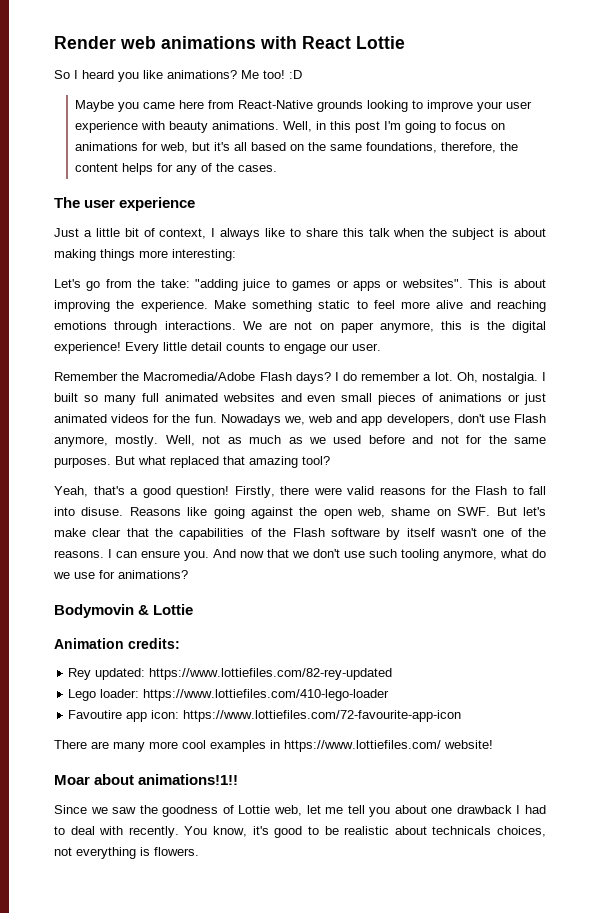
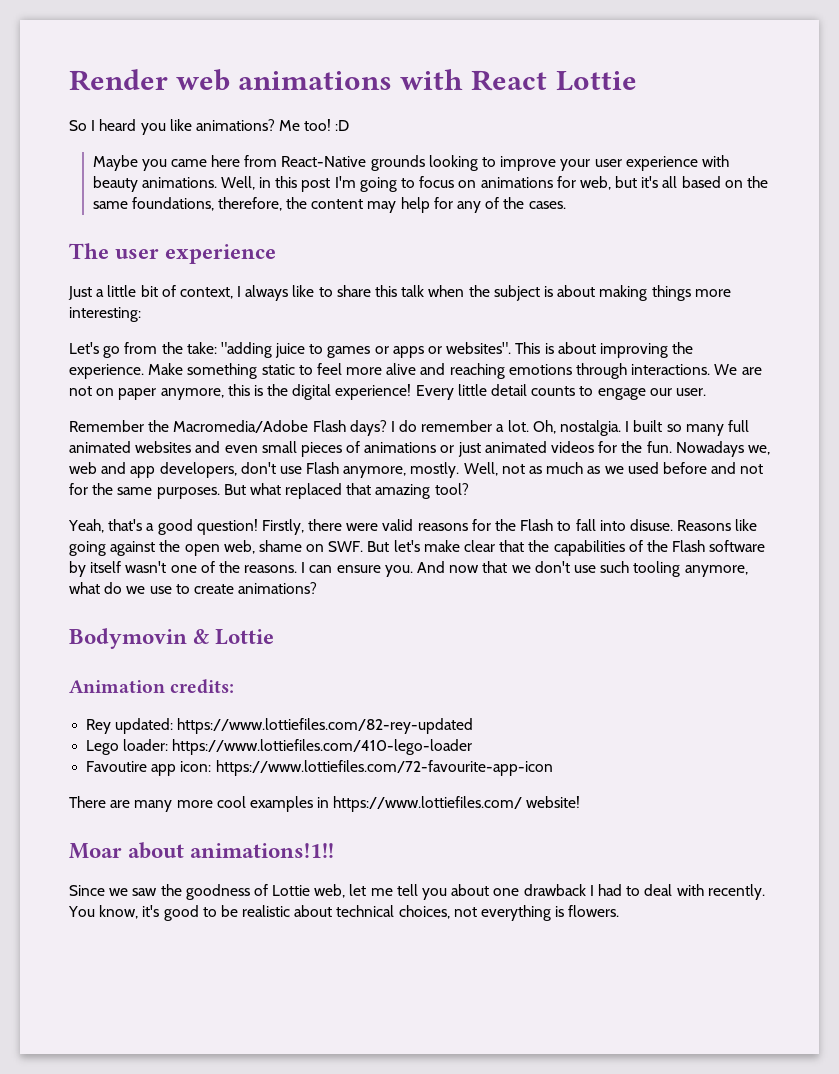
[122,163,154,175] helps -> [367,197,430,213] may help
[99,570,115,579] for -> [175,584,234,594] to create
[432,826,492,835] technicals -> [336,905,395,917] technical

